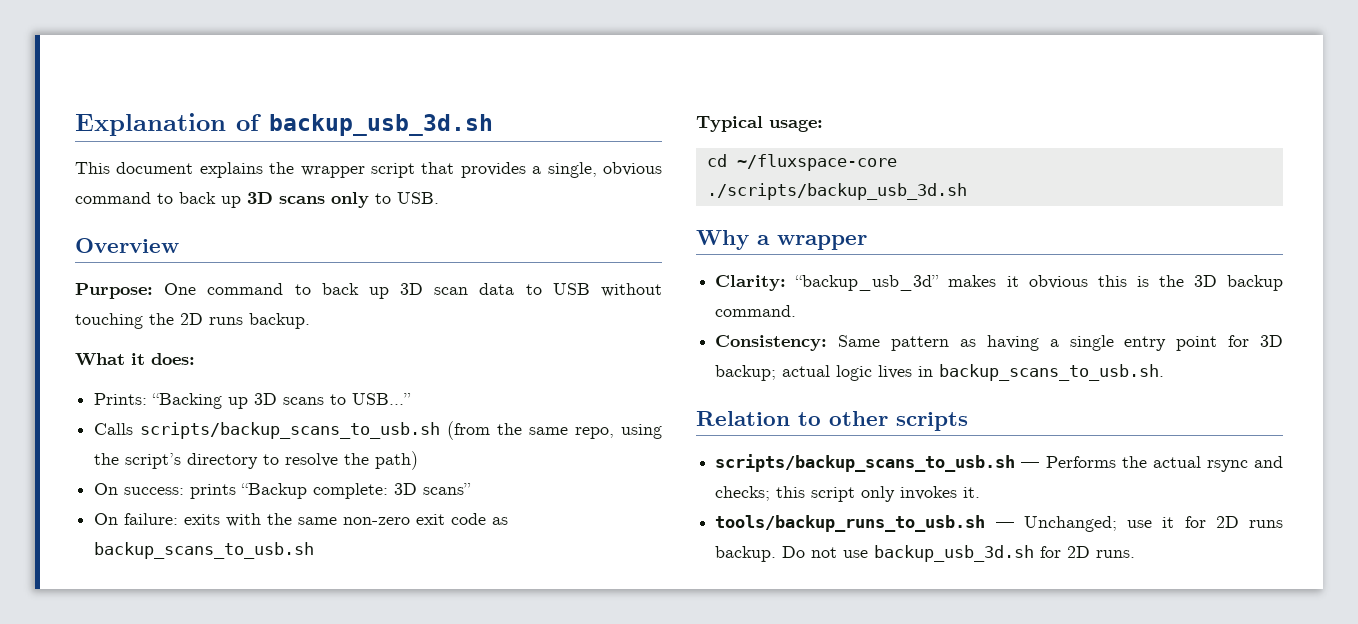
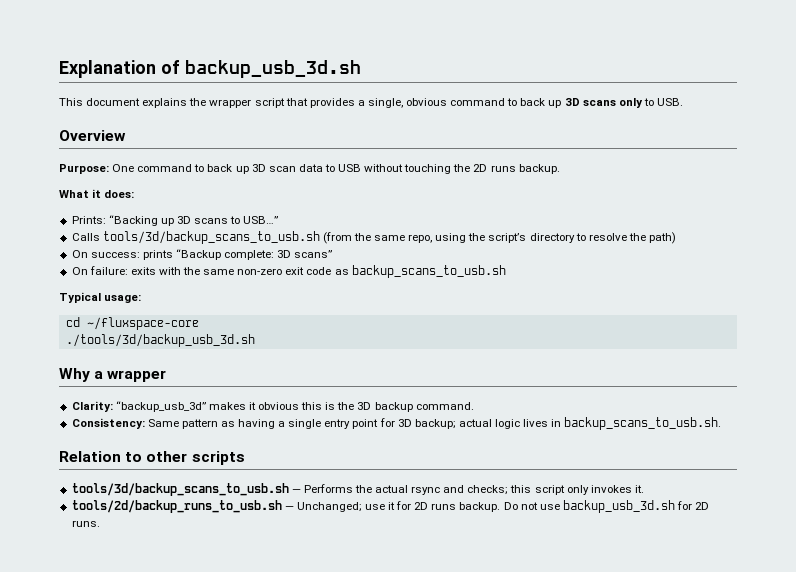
[140,422,441,439] scripts/backup_scans_to_usb.sh -> [102,231,320,244] tools/3d/backup_scans_to_usb.sh
[706,183,967,200] ./scripts/backup_usb_3d.sh -> [65,334,255,347] ./tools/3d/backup_usb_3d.sh
[715,454,1016,472] scripts/backup_scans_to_usb.sh -> [71,483,289,496] tools/3d/backup_scans_to_usb.sh
[715,515,986,532] tools/backup_runs_to_usb.sh -> [71,500,282,513] tools/2d/backup_runs_to_usb.sh

